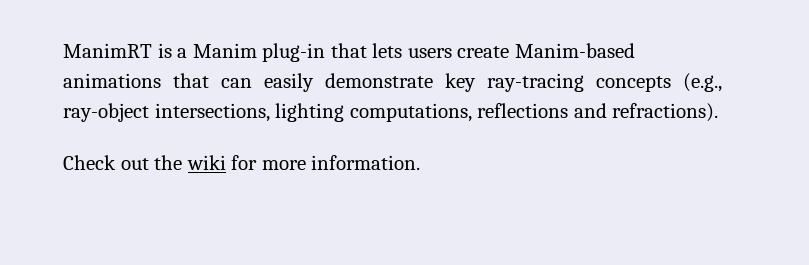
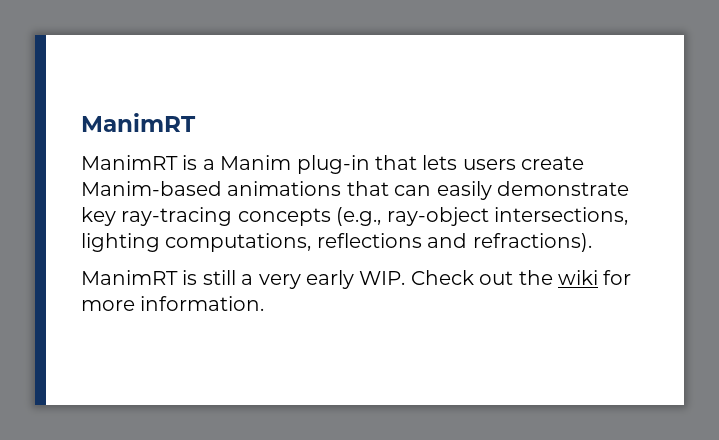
[63,43,152,58] ManimRT -> [81,113,196,132] [81,155,178,170] ManimRT // ManimRT
(719, 112) none -> [81,270,406,289] ManimRT is still a very early WIP.

